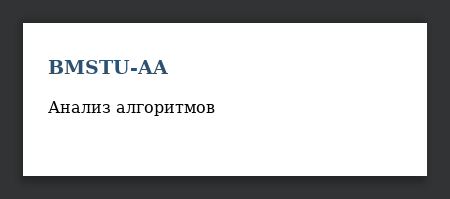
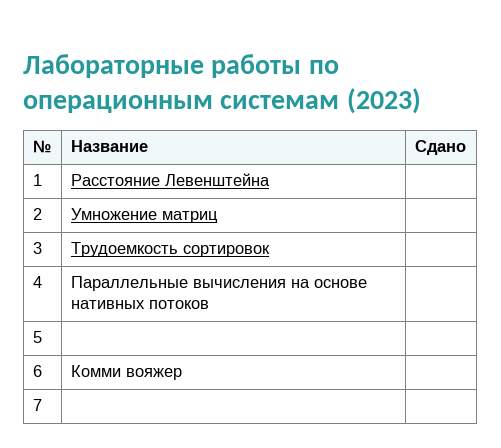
[48,60,168,74] [48,101,215,116] BMSTU-AA // Анализ алгоритмов -> [23,54,339,78] [23,88,421,114] [32,140,51,153] [70,140,148,152] [414,140,466,155] [32,174,42,186] [70,173,270,186] [32,208,42,220] [70,208,218,223] [32,242,42,254] [70,242,270,257] [32,276,42,288] [70,276,367,291] [70,300,209,309] [32,331,42,343] [32,365,42,377] [70,365,182,380] [32,399,42,411] Лабораторные работы по операционным системам (2023) // № | Название | Сдано // 1 | Расстояние Левенштейна | // 2 | Умножение матриц | // 3 | Трудоемкость сортировок | // 4 | Параллельные вычисления на основе нативных потоков | // 5 | | // 6 | Комми вояжер | // 7 | |

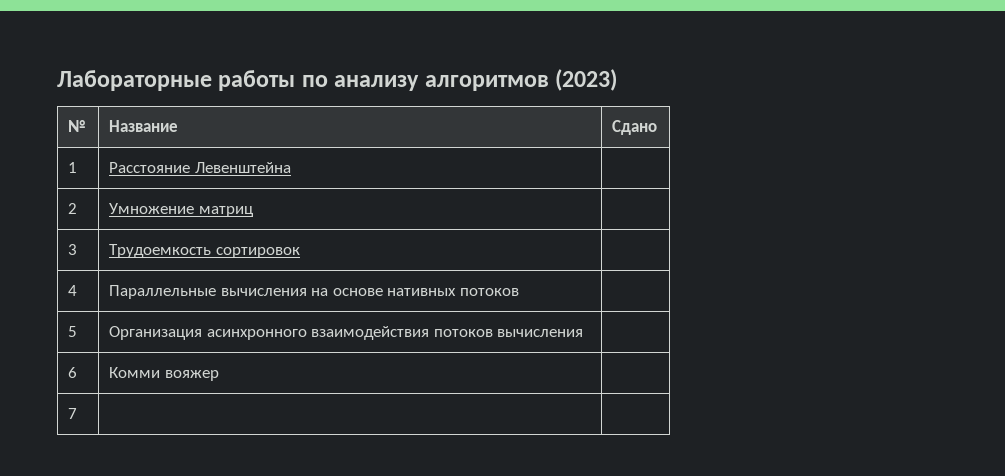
[23,95,340,113] операционным системам -> [334,75,549,91] анализу алгоритмов
(42, 337) none -> [109,326,584,340] Организация асинхронного взаимодействия потоков вычисления

